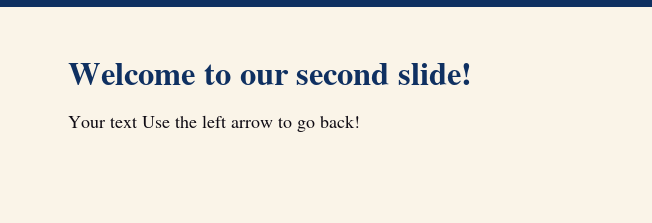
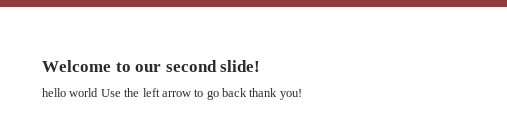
[68,116,138,128] Your text -> [42,88,99,97] hello world
[320,115,360,128] back! -> [222,88,302,100] back thank you!

